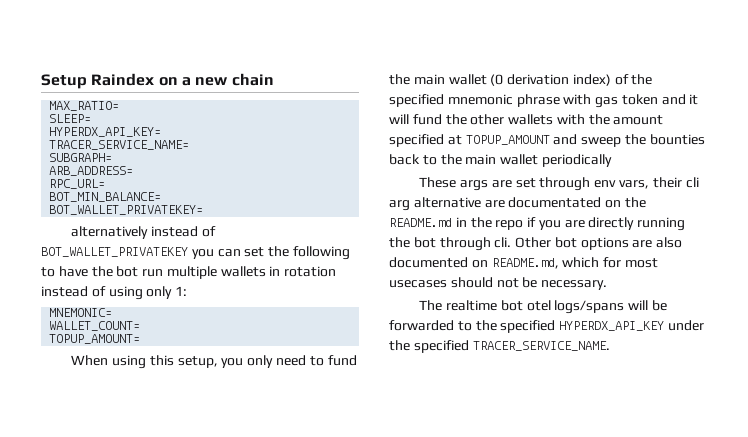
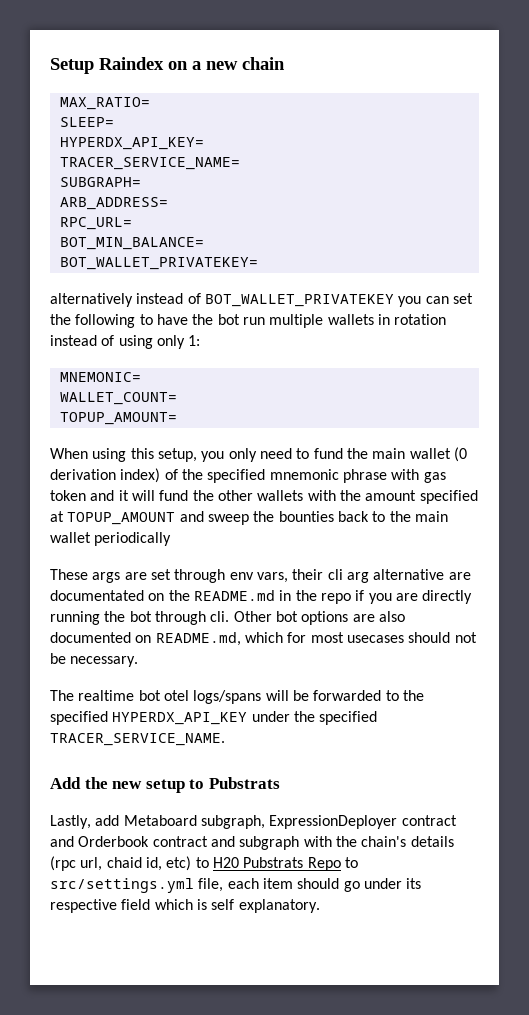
(610, 346) none -> [50,777,280,793] [50,815,457,829] [50,836,454,850] [50,856,358,871] [50,878,422,893] [50,899,320,913] // Add the new setup to Pubstrats // Lastly, add Metaboard subgraph, ExpressionDeployer contract and Orderbook contract and subgraph with the chain's details (rpc url, chaid id, etc) to H20 Pubstrats Repo to src/settings.yml file, each item should go under its respective field which is self explanatory.

